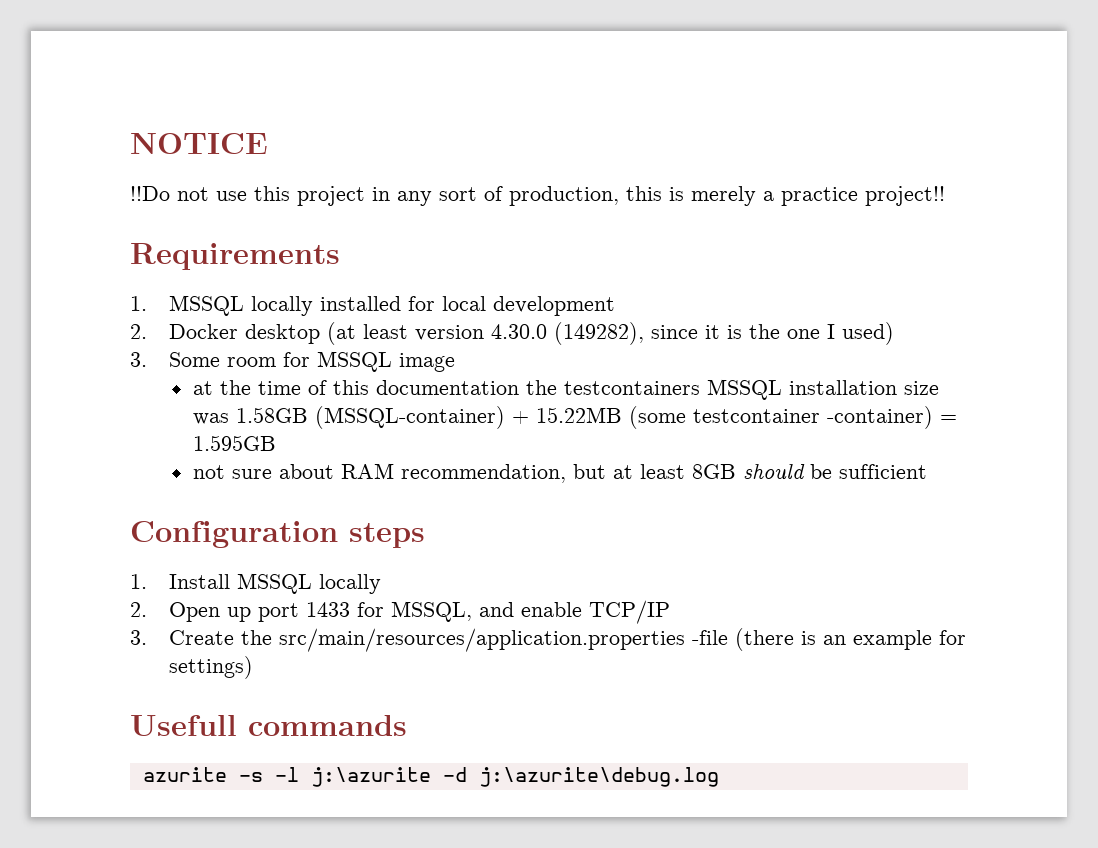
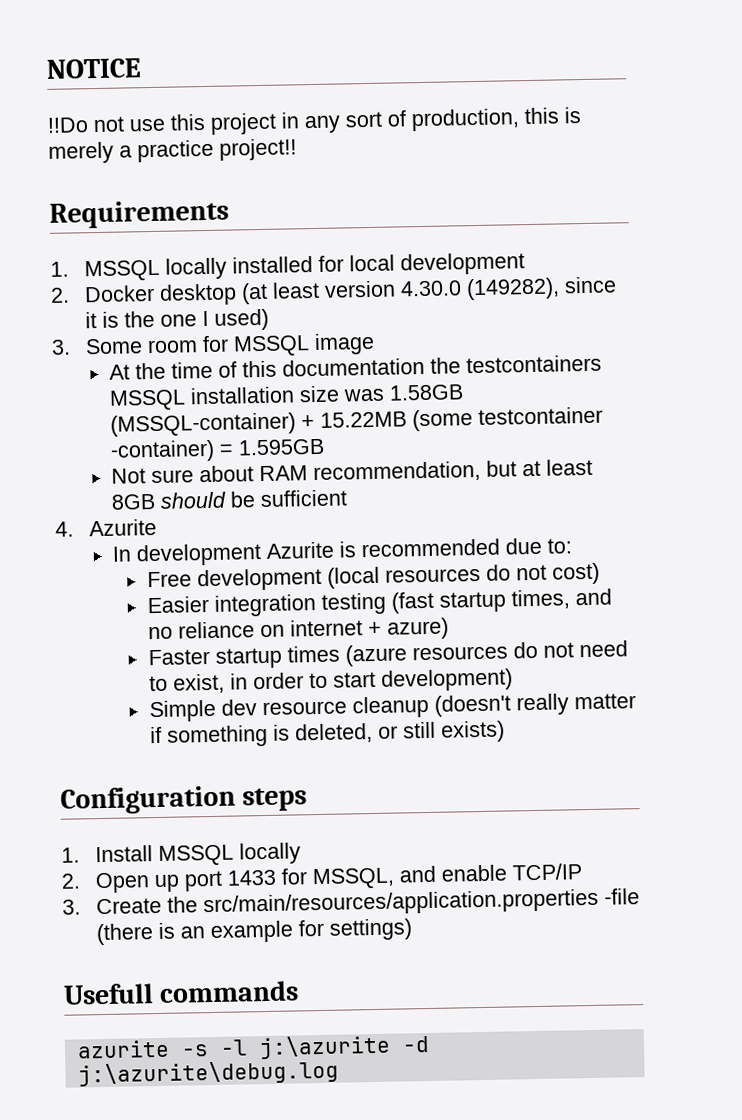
[192,381,213,395] at -> [109,364,131,380] At
[192,465,225,479] not -> [111,468,147,484] Not
(927, 471) none -> [55,518,157,537] [112,537,573,567] [146,562,600,592] [146,588,612,617] [147,617,449,640] [147,640,628,669] [148,668,513,694] [148,693,636,723] [149,720,505,748] // 4. Azurite // In development Azurite is recommended due to: // Free development (local resources do not cost) // Easier integration testing (fast startup times, and no reliance on internet + azure) // Faster startup times (azure resources do not need to exist, in order to start development) // Simple dev resource cleanup (doesn't really matter if something is deleted, or still exists)

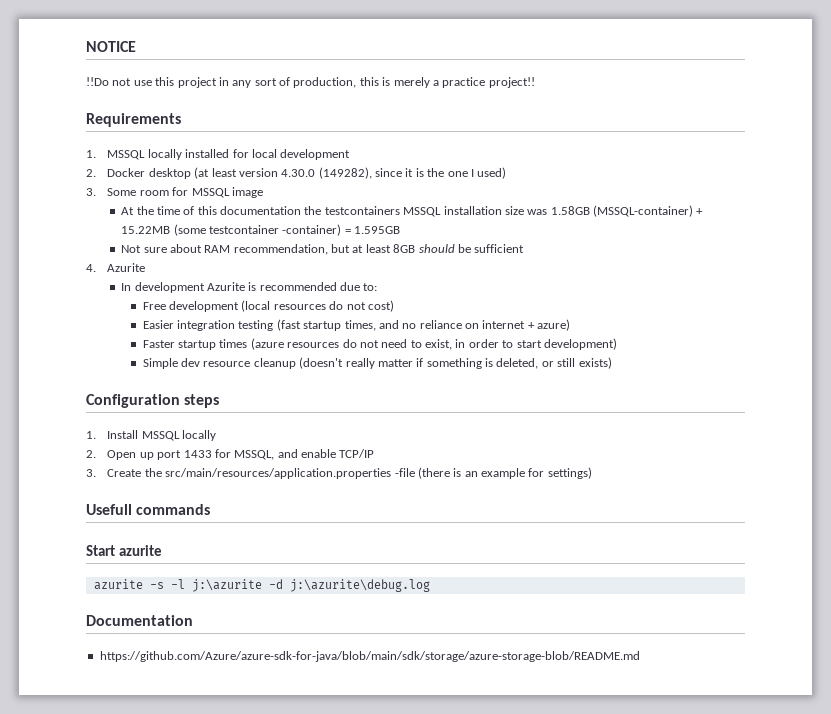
(300, 991) none -> [86,545,162,556] // Start azurite
(339, 1073) none -> [86,615,193,626] [99,651,640,662] // Documentation // https://github.com/Azure/azure-sdk-for-java/blob/main/sdk/storage/azure-storage-blob/README.md

